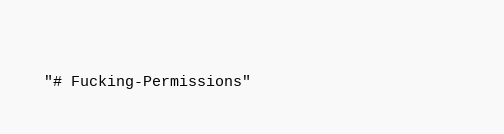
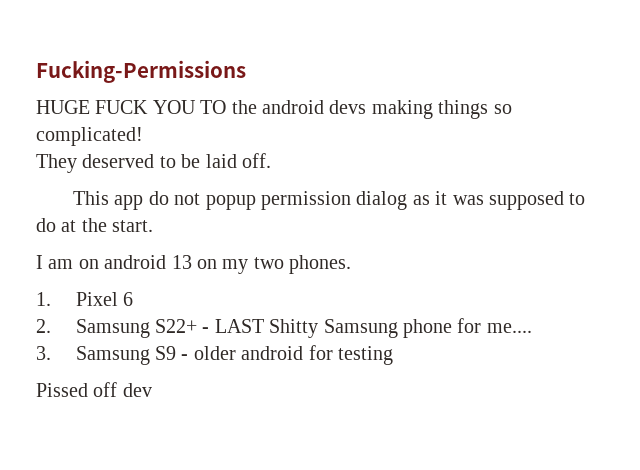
[44,75,251,89] "# Fucking-Permissions" -> [36,60,246,83] [36,100,512,119] [36,127,143,146] [36,153,271,173] [73,191,586,210] [36,218,154,232] [36,255,352,274] [36,292,134,306] [36,318,532,338] [36,345,394,365] [36,382,152,397] Fucking-Permissions // HUGE FUCK YOU TO the android devs making things so complicated! // They deserved to be laid off. // This app do not popup permission dialog as it was supposed to do at the start. // I am on android 13 on my two phones. // 1. Pixel 6 // 2. Samsung S22+ - LAST Shitty Samsung phone for me.... // 3. Samsung S9 - older android for testing // Pissed off dev

